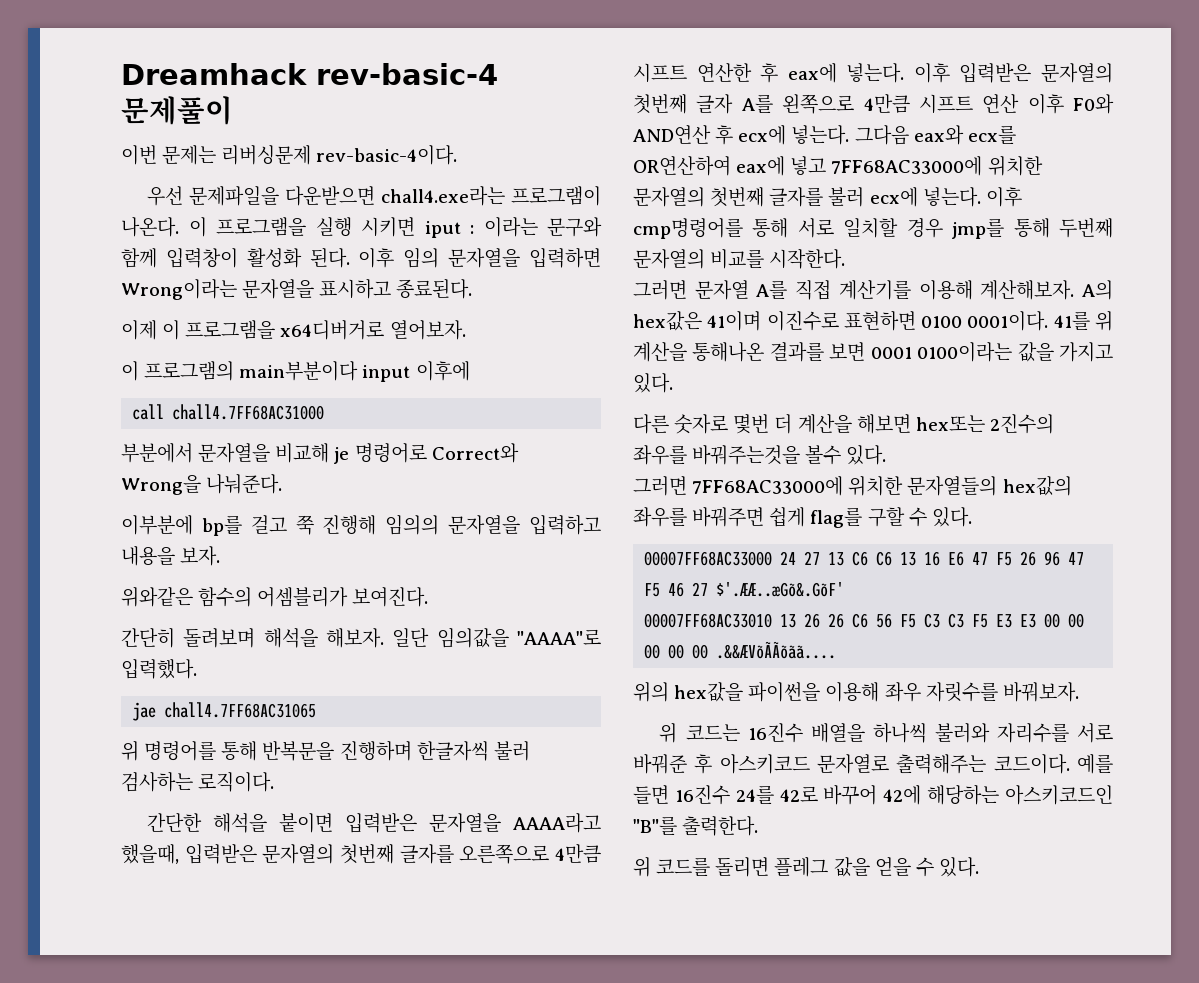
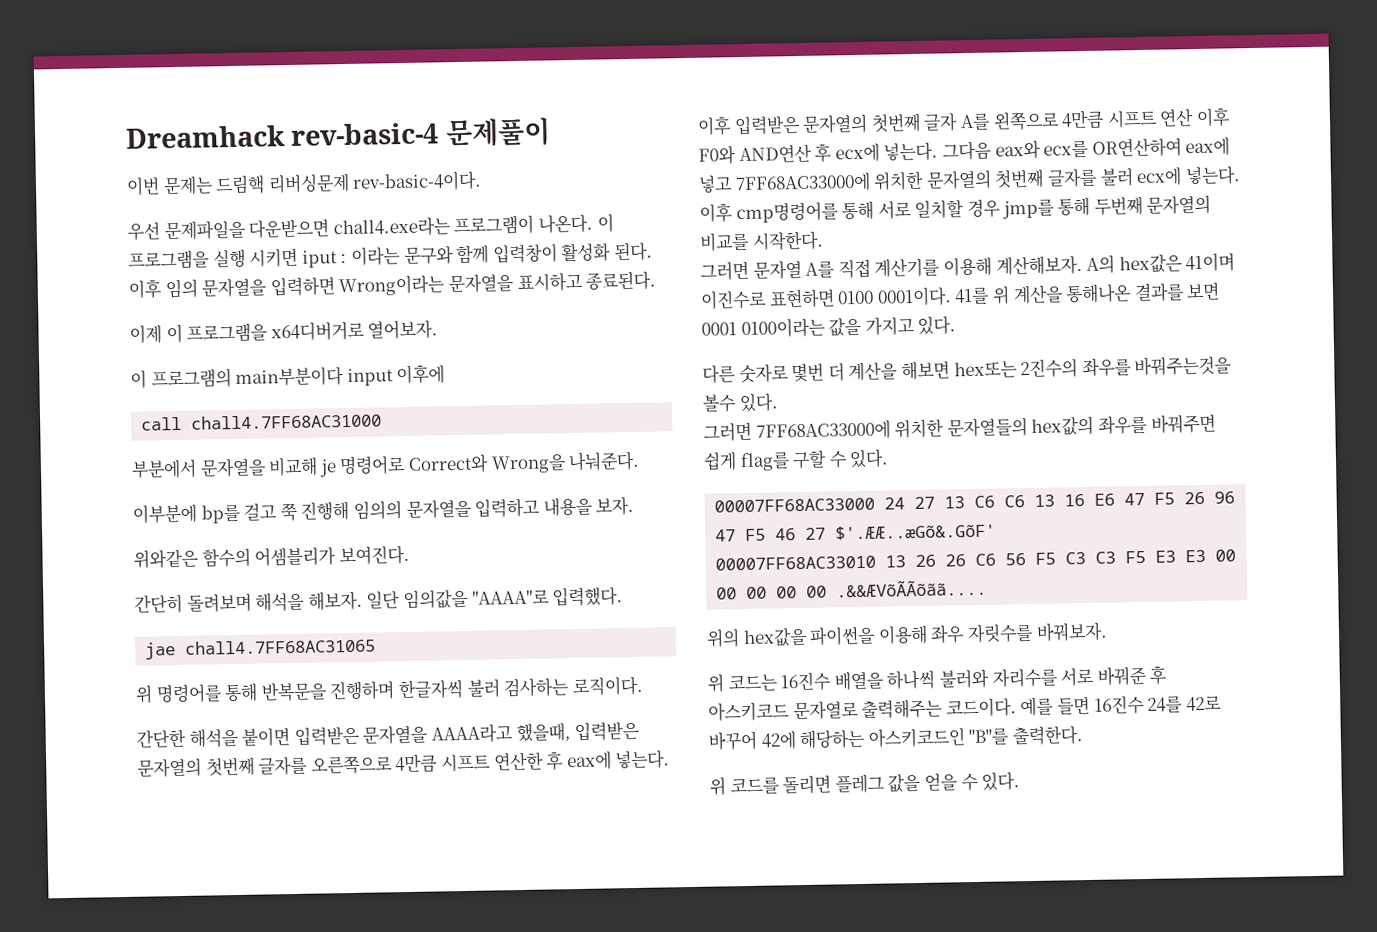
(217, 155) none -> [215,174,266,195] 드림핵

